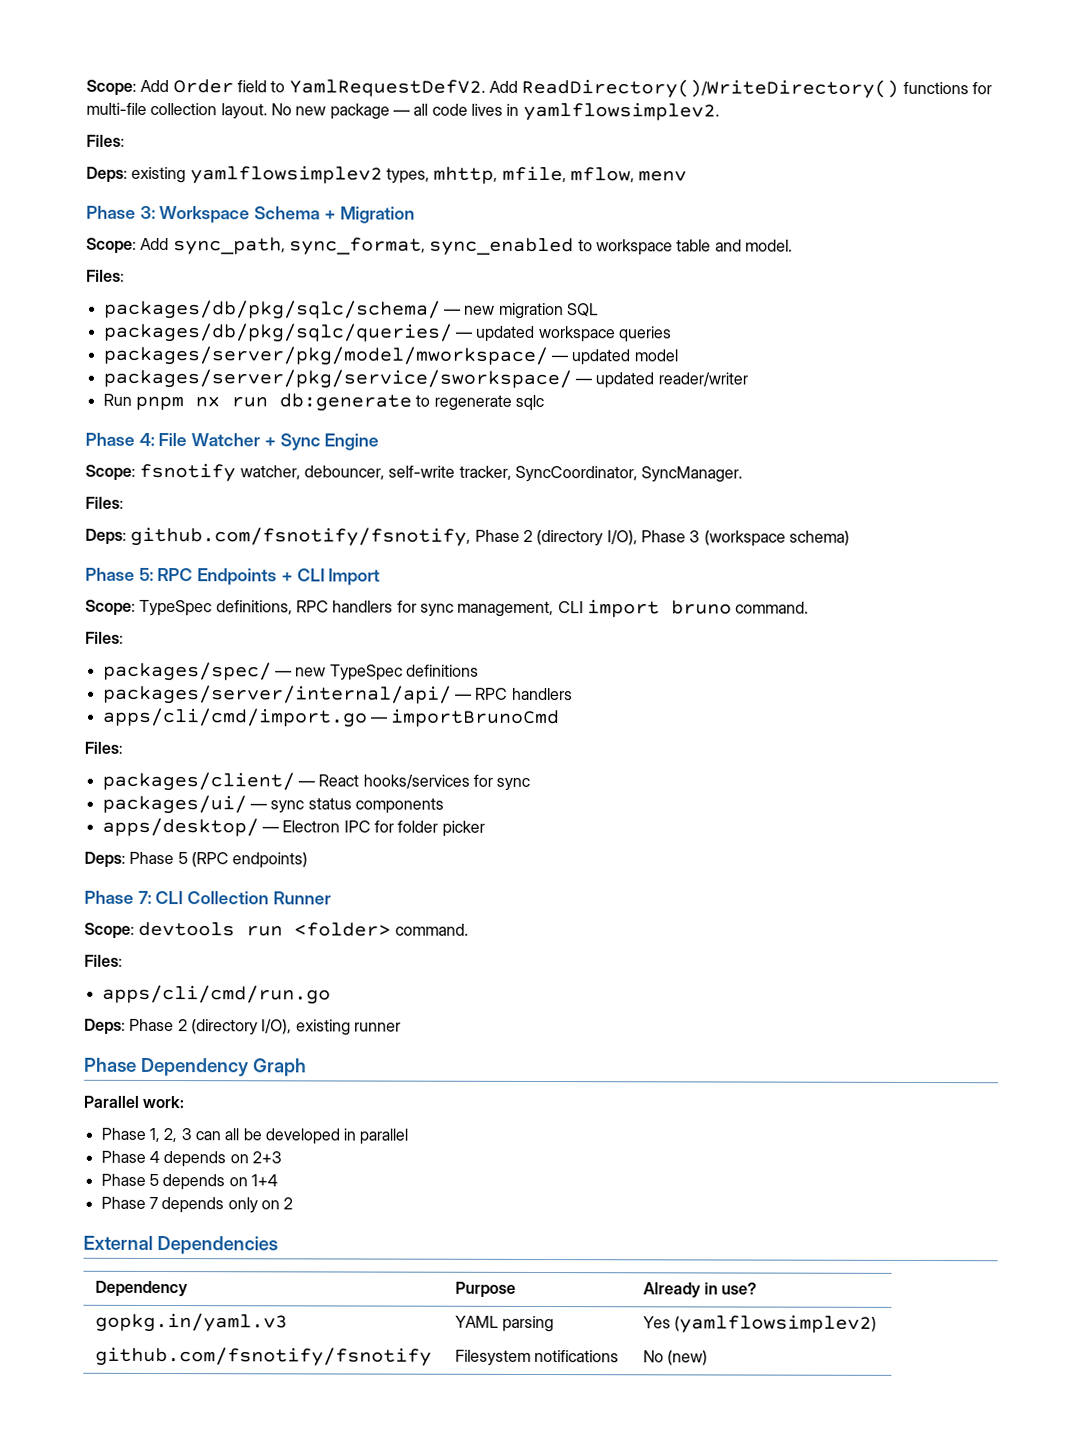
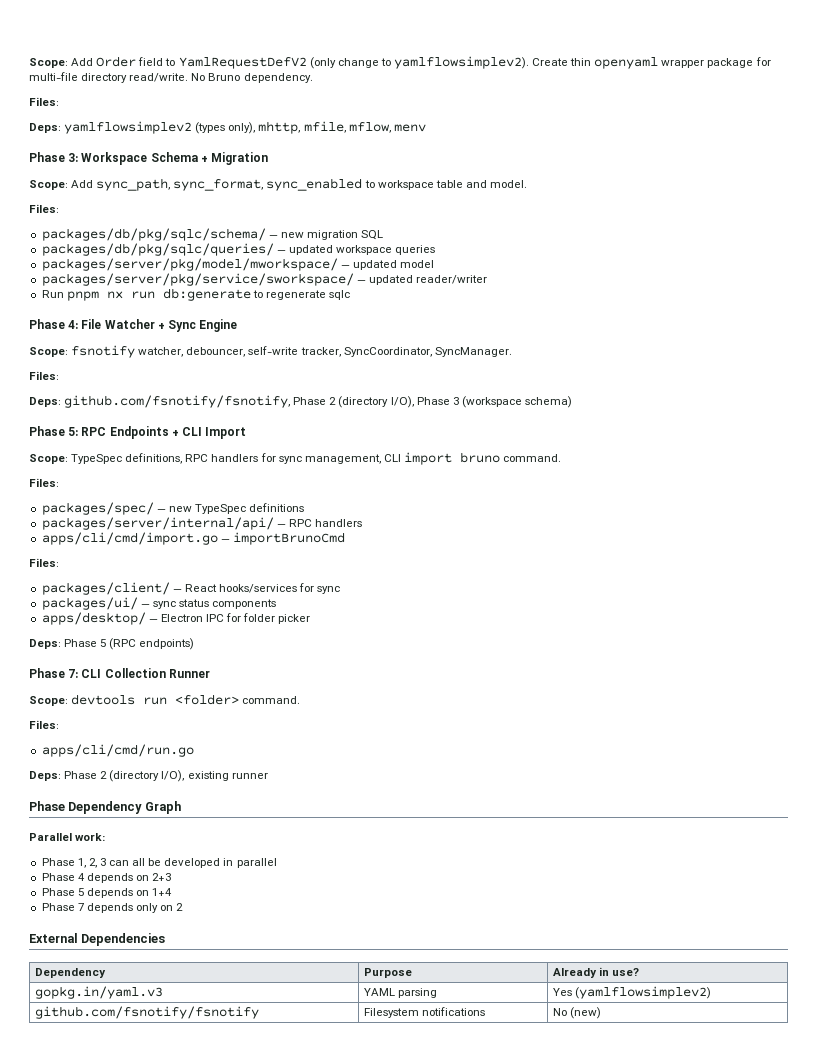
[288,78,992,99] [86,101,720,122] [86,134,125,147] [86,165,430,185] YamlRequestDefV2. Add ReadDirectory()/WriteDirectory() functions for multi-file collection layout. No new package — all code lives in yamlflowsimplev2. // Files: // Deps: existing yamlflowsimplev2 types, -> [178,56,771,69] [29,72,313,83] [29,97,59,106] [29,121,256,134] YamlRequestDefV2 (only change to yamlflowsimplev2). Create thin openyaml wrapper package for multi-file directory read/write. No Bruno dependency. // Files: // Deps: yamlflowsimplev2 (types only),

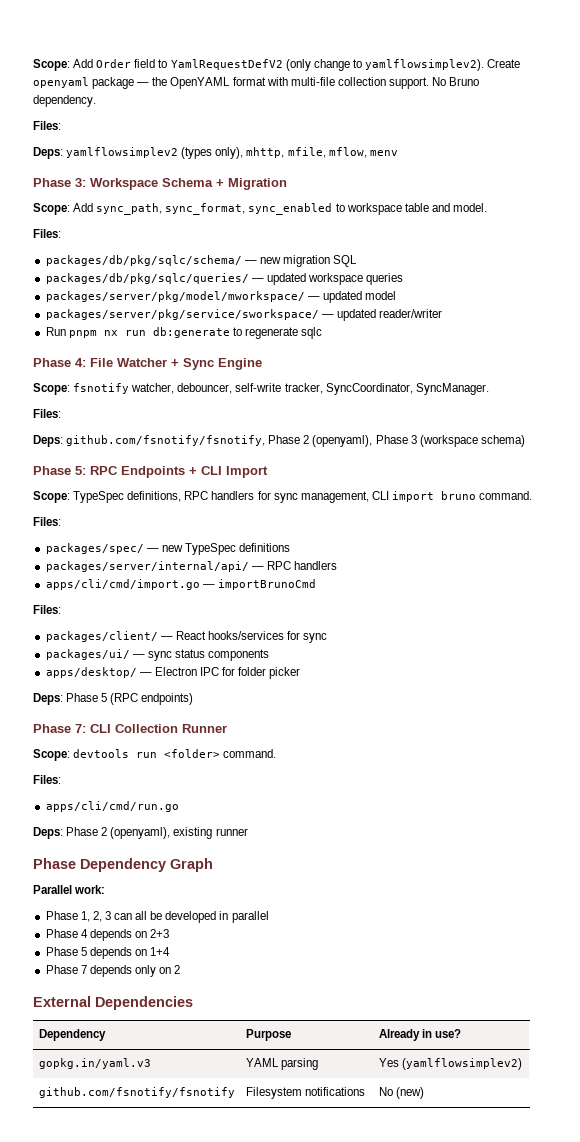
[570,57,771,69] [29,72,189,83] thin openyaml wrapper package for multi-file directory read/write. -> [33,77,429,89] openyaml package — the OpenYAML format with multi-file collection support.
[338,396,414,408] (directory I/O), -> [312,435,373,447] (openyaml),
[109,770,185,782] (directory I/O), -> [110,827,171,839] (openyaml),

